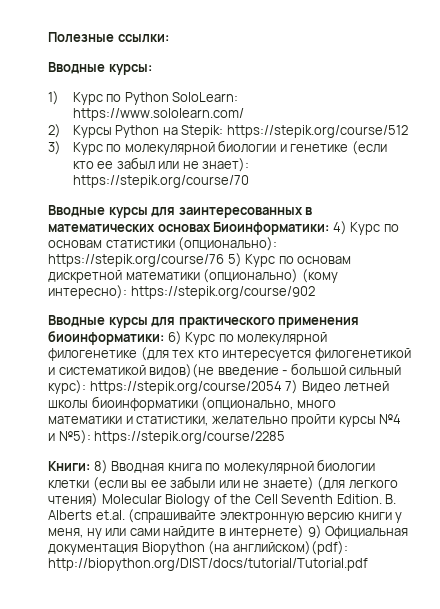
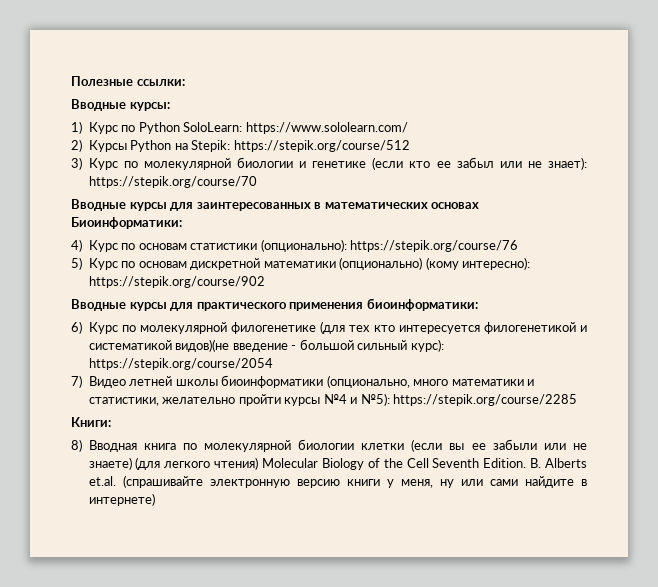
(330, 228) none -> (182, 223) //
(224, 260) none -> (519, 246) //
(164, 338) none -> (478, 304) //
(282, 387) none -> (273, 364) //
(90, 466) none -> (111, 422) //
[307,525,409,539] [48,541,348,555] [48,558,368,571] 9) Официальная документация Biopython (на английском)(pdf): http://biopython.org/DIST/docs/tutorial/Tutorial.pdf -> (155, 499) none

